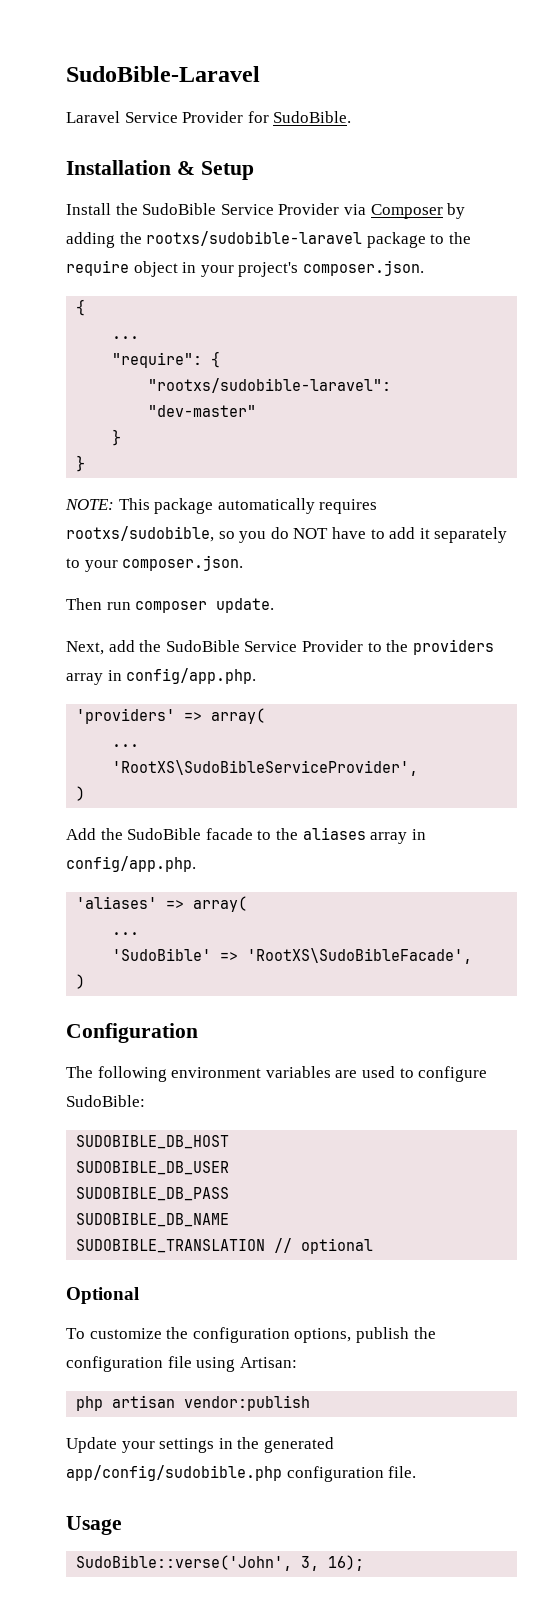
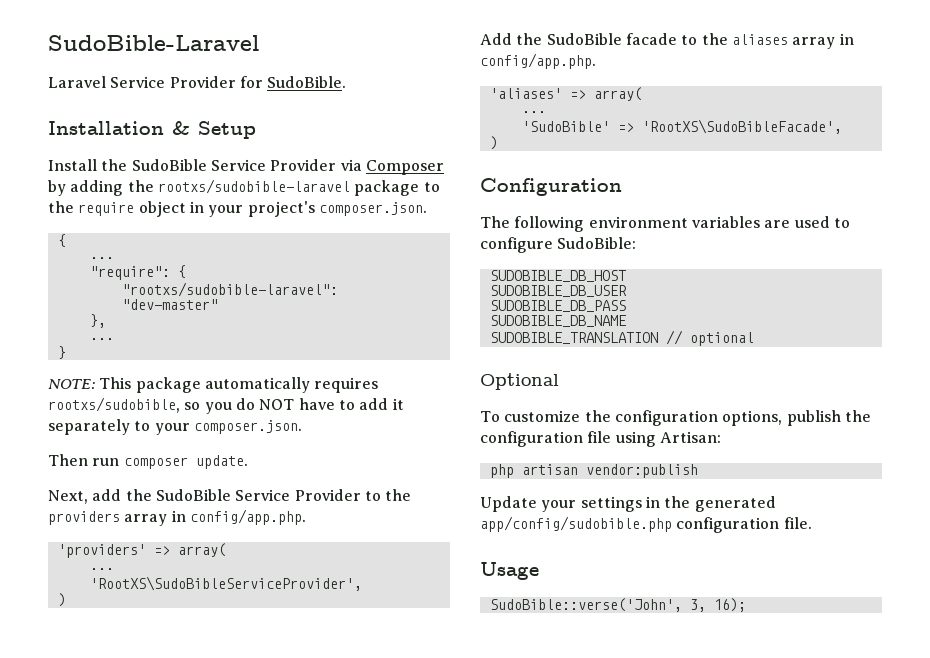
[112,429,122,446] } -> [89,314,106,328] [89,338,114,340] }, // ...

